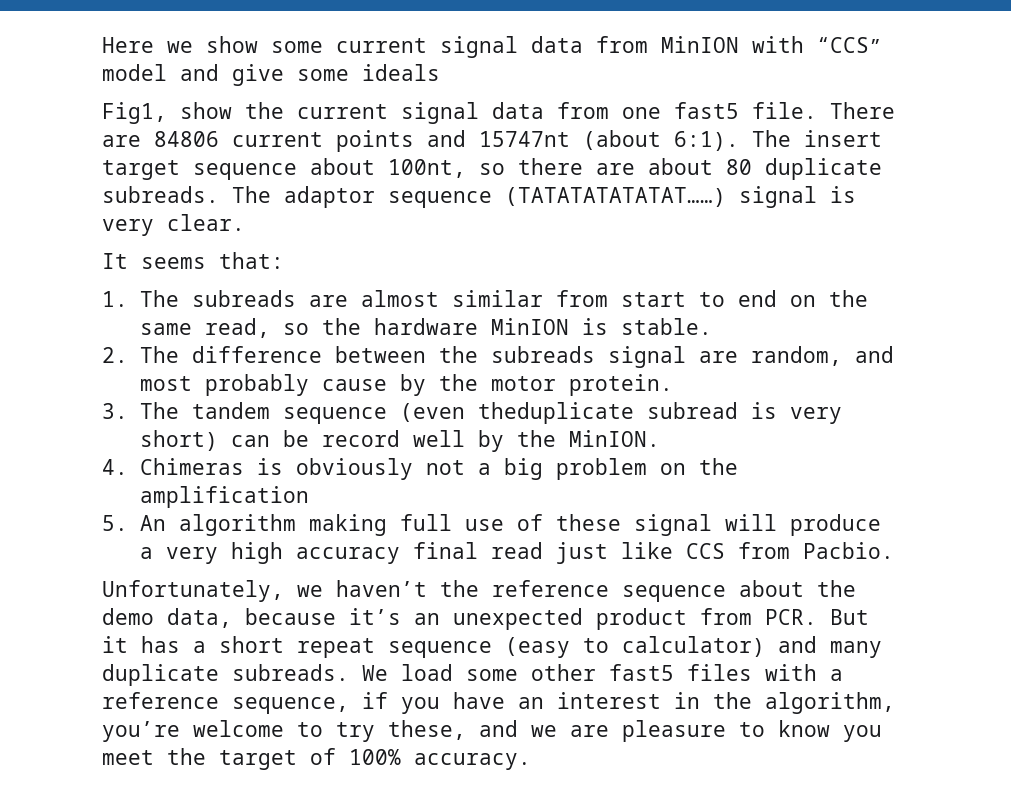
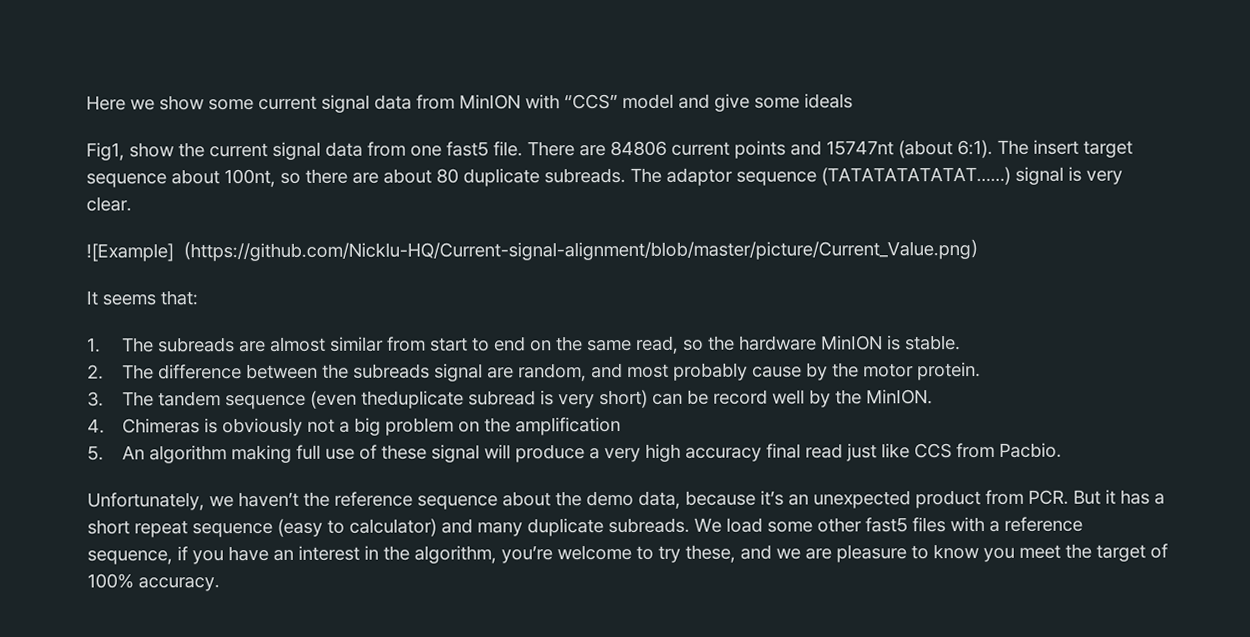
(245, 222) none -> [86,238,988,262] // ![Example]（https://github.com/Nicklu-HQ/Current-signal-alignment/blob/master/picture/Current_Value.png）

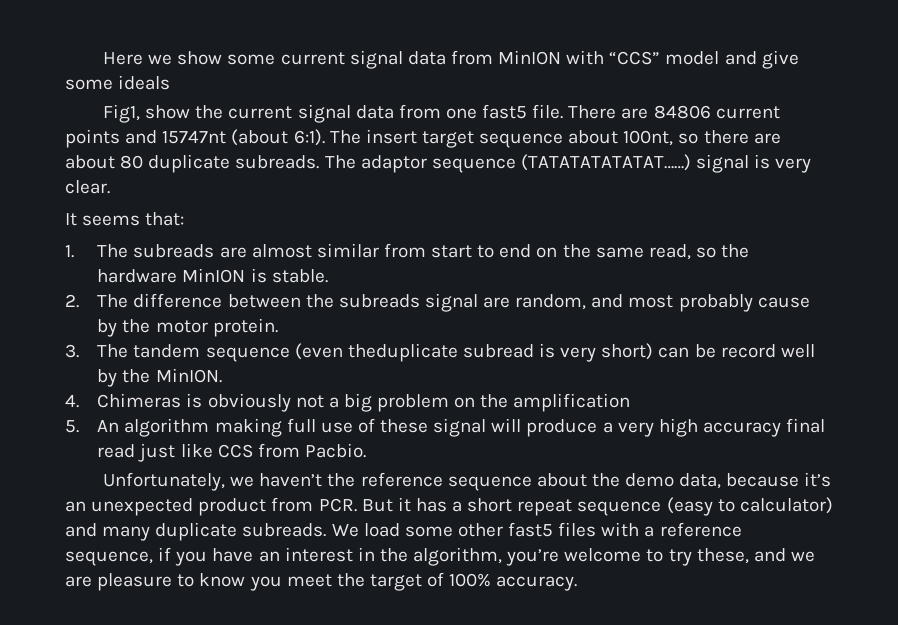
[86,238,988,262] // ![Example]（https://github.com/Nicklu-HQ/Current-signal-alignment/blob/master/picture/Current_Value.png） -> (110, 187) none

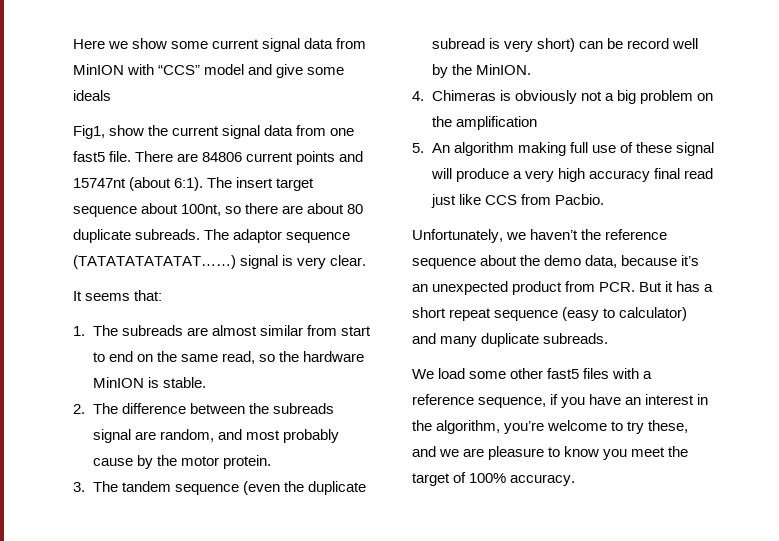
[347,343,458,362] theduplicate -> [283,481,366,495] the duplicate
(327, 530) none -> (609, 338) //

